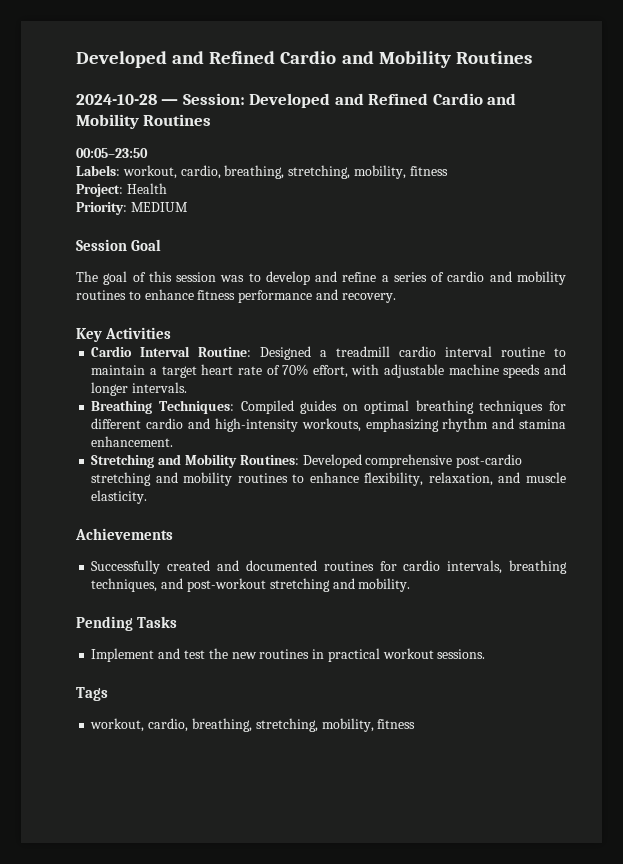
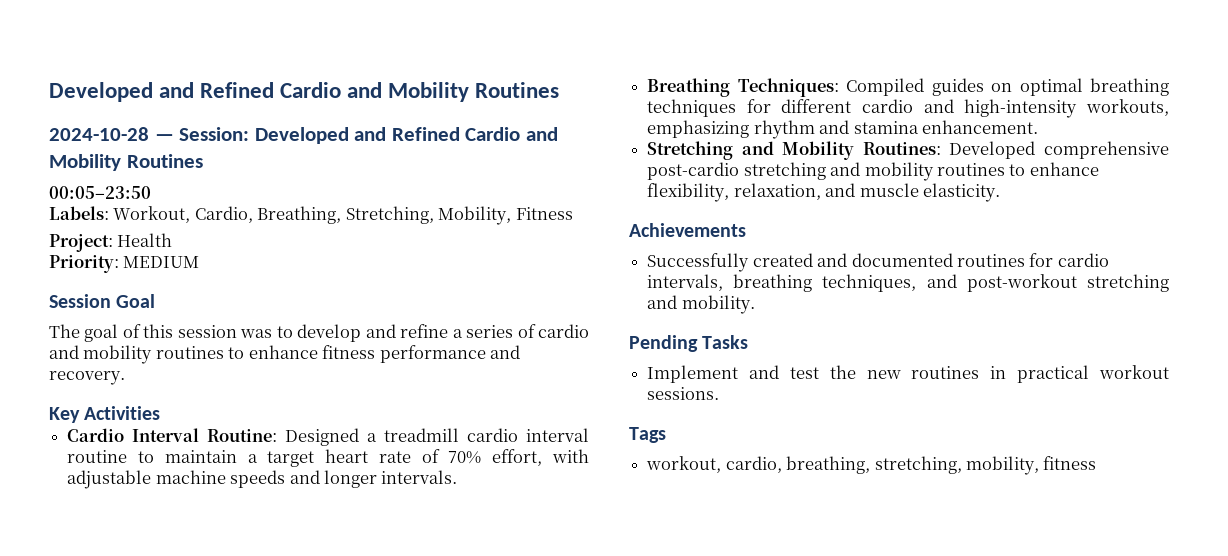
[122,165,448,179] workout, cardio, breathing, stretching, mobility, fitness -> [113,206,573,225] Workout, Cardio, Breathing, Stretching, Mobility, Fitness

